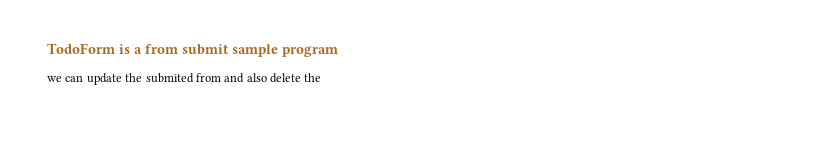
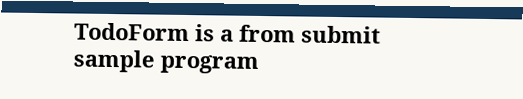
[47,73,322,85] // we can update the submited from and also delete the -> (259, 64) none

